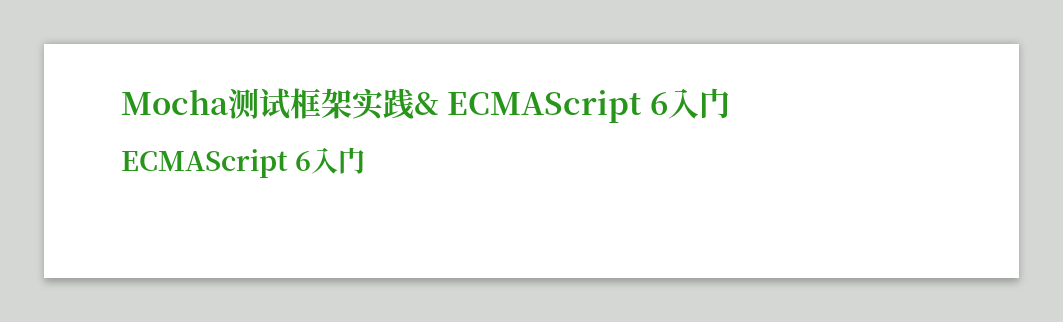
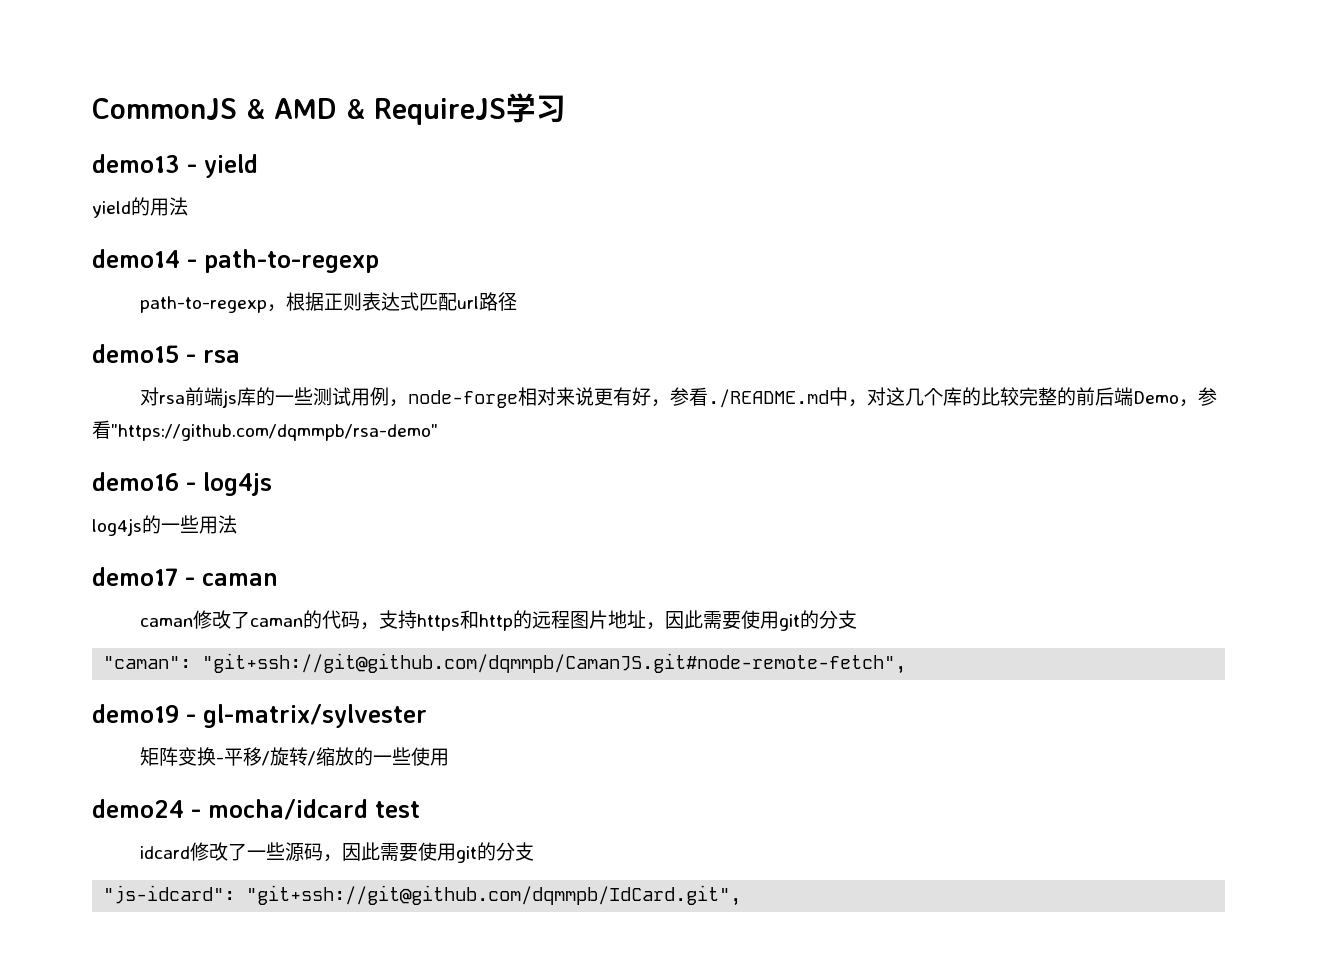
[121,88,730,123] [121,147,366,178] Mocha测试框架实践& ECMAScript 6入门 // ECMAScript 6入门 -> [92,93,566,125] [92,154,258,178] [92,197,188,218] [92,249,379,273] [139,292,517,313] [92,344,240,363] [139,387,1217,408] [92,420,438,441] [92,472,272,496] [92,515,237,536] [92,567,278,586] [139,610,857,631] [103,653,907,674] [92,704,427,728] [139,747,449,766] [92,799,420,820] [139,842,534,863] [103,885,742,906] CommonJS & AMD & RequireJS学习 // demo13 - yield // yield的用法 // demo14 - path-to-regexp // path-to-regexp，根据正则表达式匹配url路径 // demo15 - rsa // 对rsa前端js库的一些测试用例，node-forge相对来说更有好，参看./README.md中，对这几个库的比较完整的前后端Demo，参看"https://github.com/dqmmpb/rsa-demo" // demo16 - log4js // log4js的一些用法 // demo17 - caman // caman修改了caman的代码，支持https和http的远程图片地址，因此需要使用git的分支 // "caman": "git+ssh://git@github.com/dqmmpb/CamanJS.git#node-remote-fetch", // demo19 - gl-matrix/sylvester // 矩阵变换-平移/旋转/缩放的一些使用 // demo24 - mocha/idcard test // idcard修改了一些源码，因此需要使用git的分支 // "js-idcard": "git+ssh://git@github.com/dqmmpb/IdCard.git",

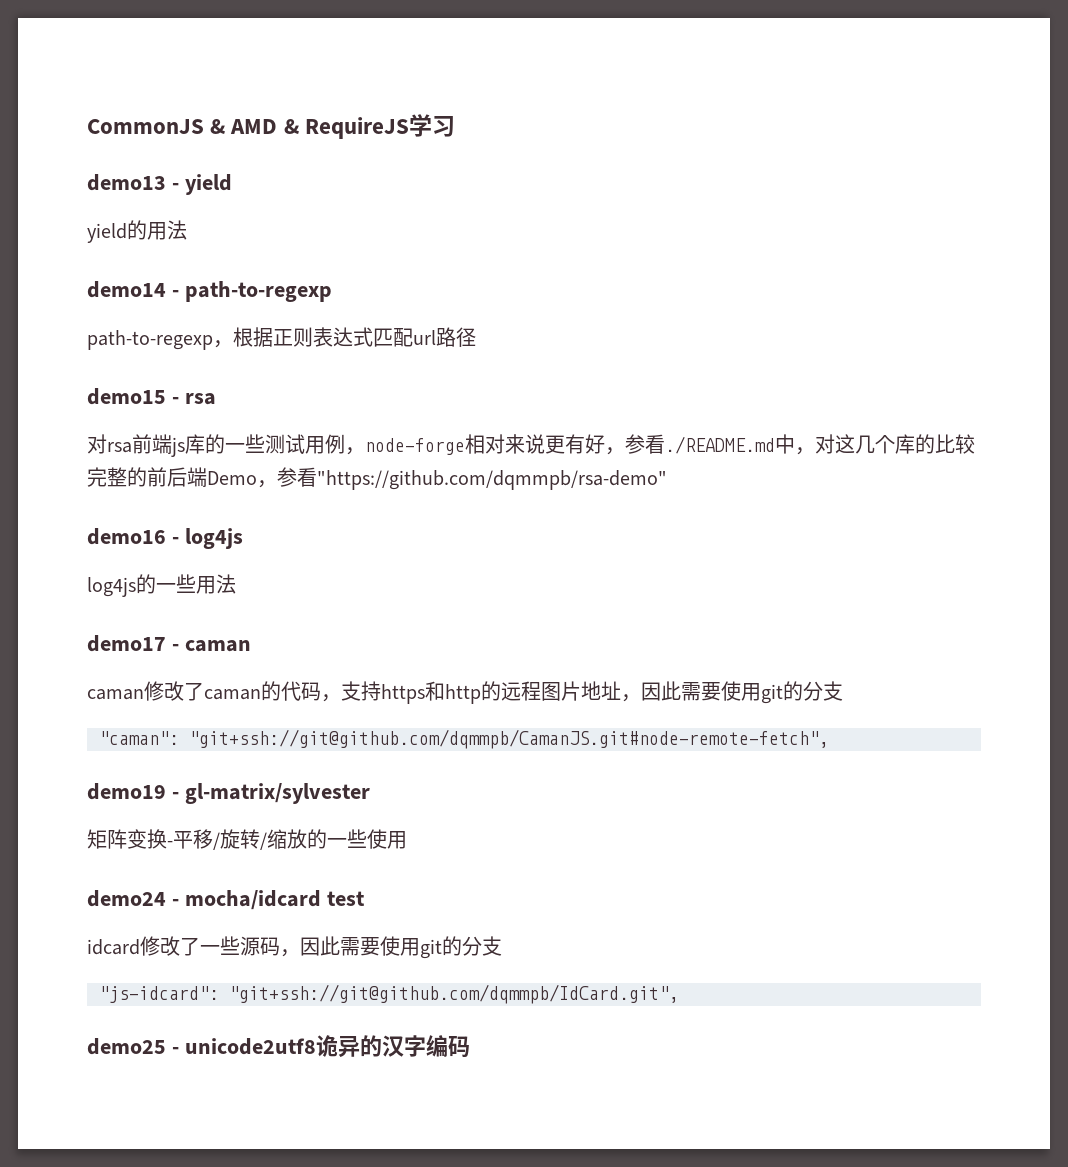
(742, 895) none -> [87,1035,470,1058] // demo25 - unicode2utf8诡异的汉字编码

